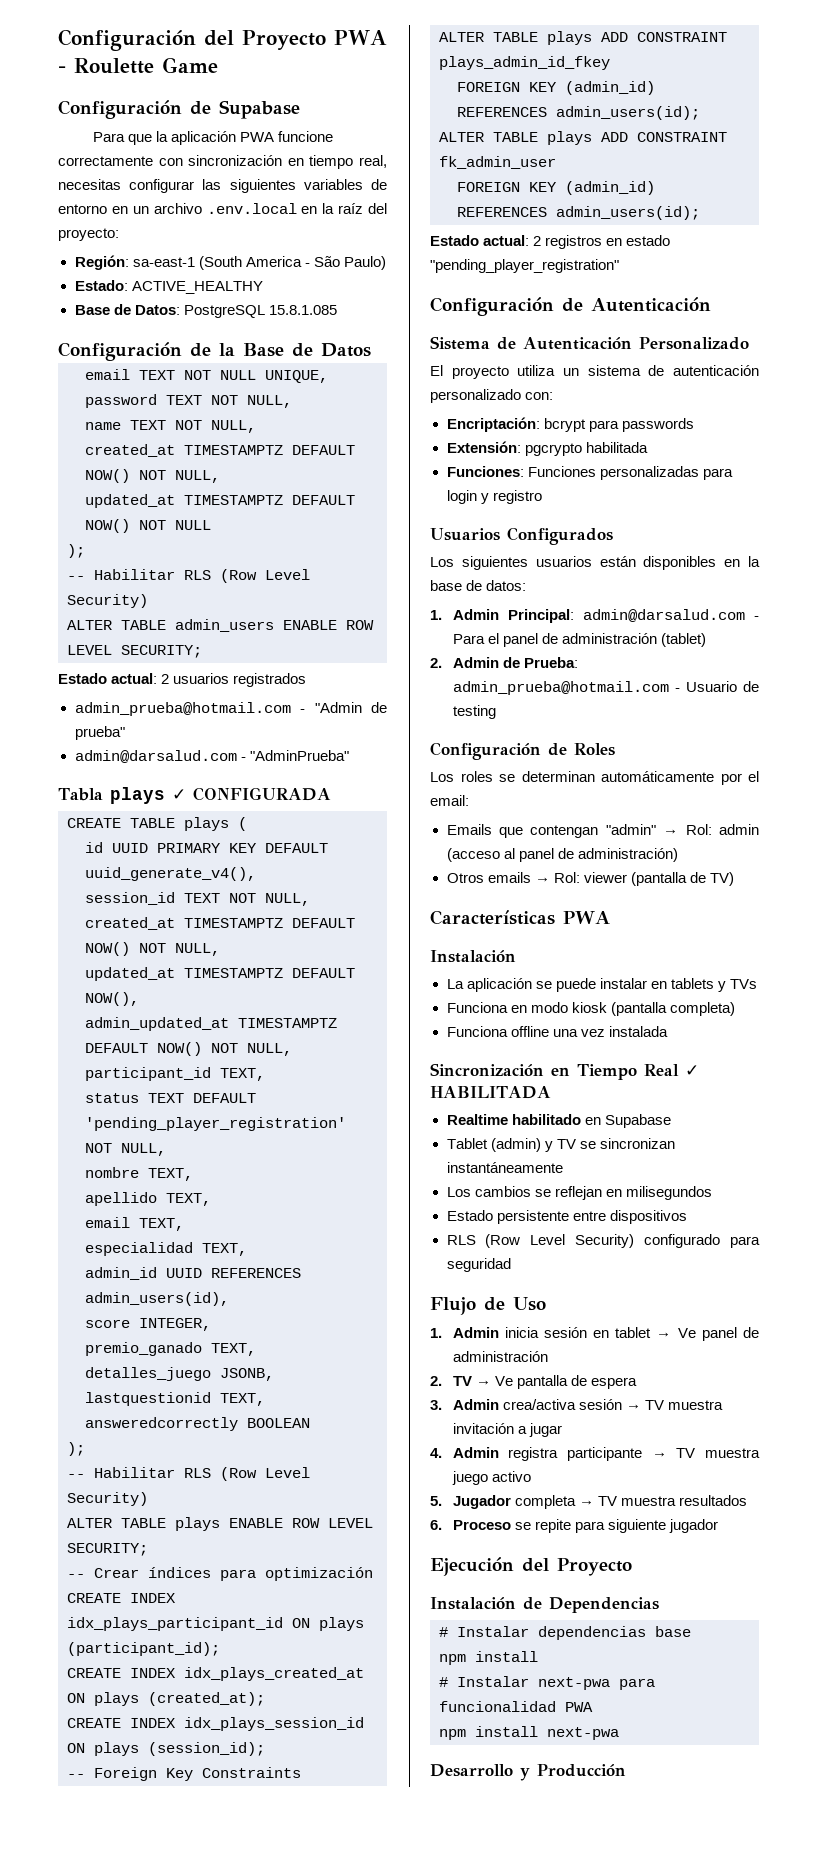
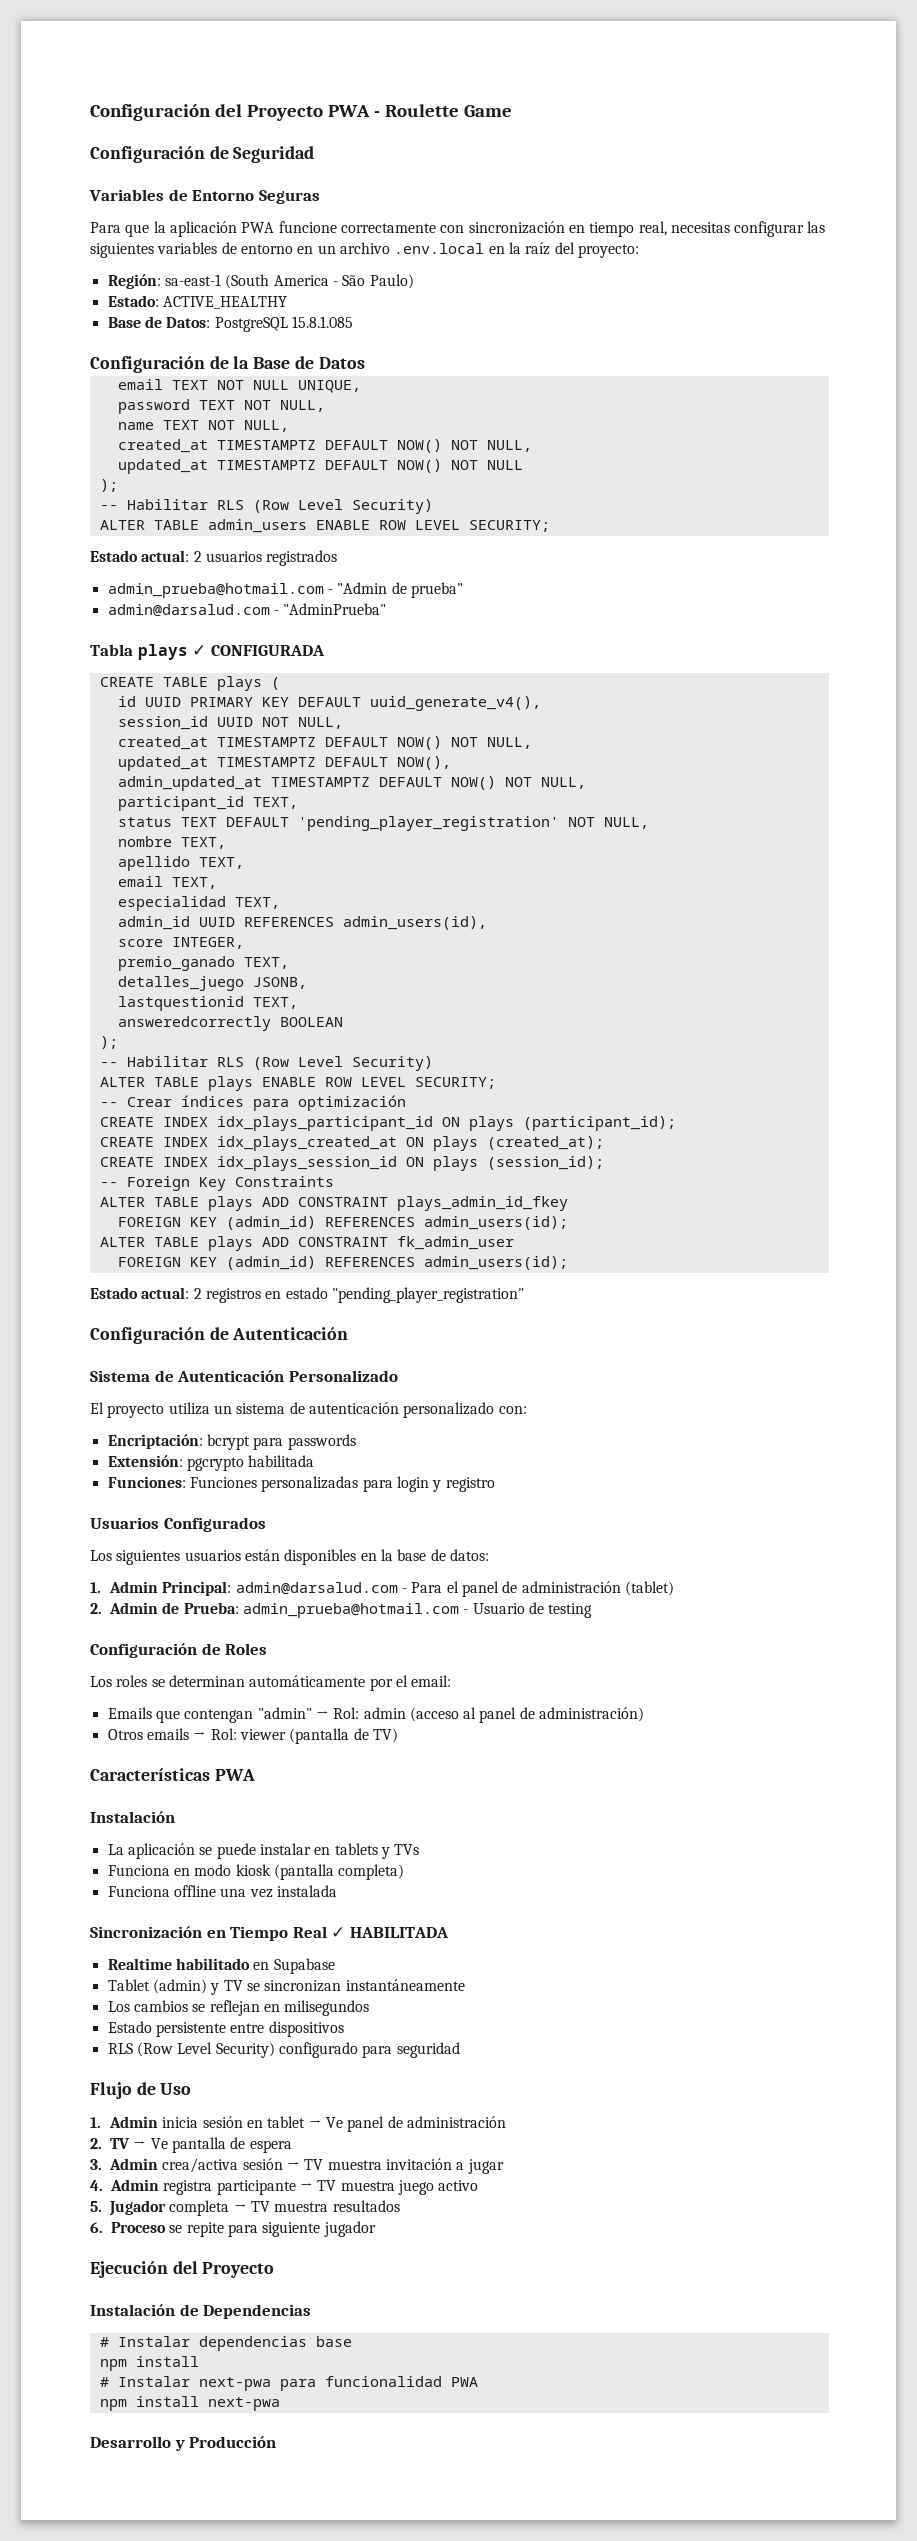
[219,100,300,119] Supabase -> [233,146,315,163] [89,189,320,204] Seguridad // Variables de Entorno Seguras
[184,893,220,903] TEXT -> [216,717,253,727] UUID

